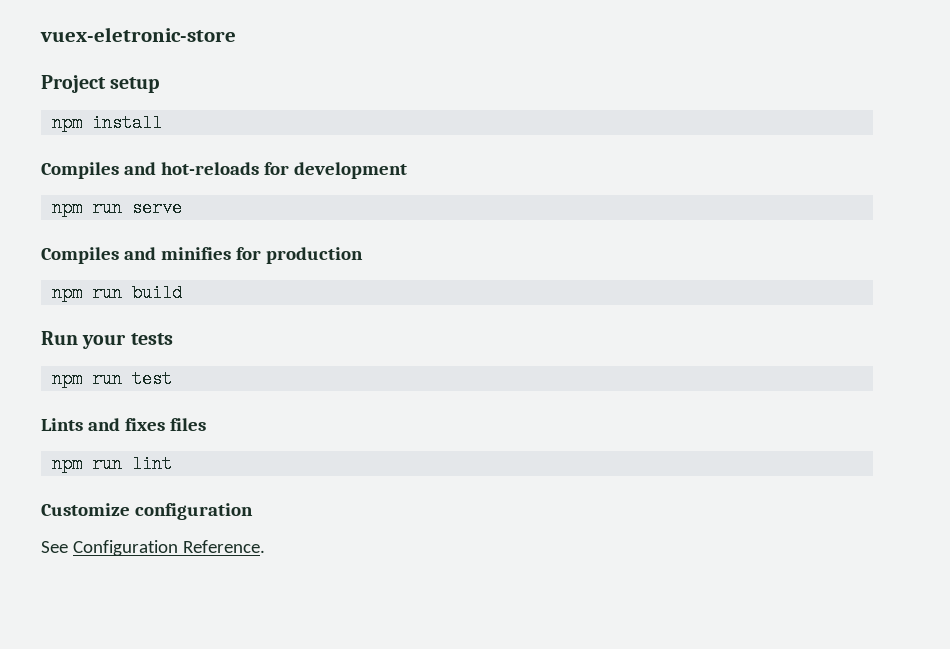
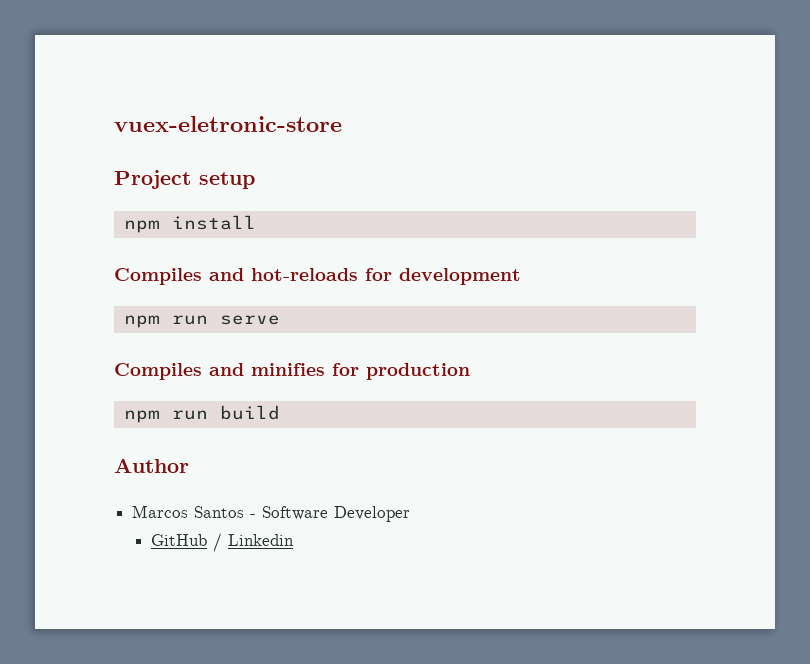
[41,331,173,349] [52,370,173,388] [41,418,206,431] [52,455,173,473] [41,503,253,520] [41,540,265,556] Run your tests // npm run test // Lints and fixes files // npm run lint // Customize configuration // See Configuration Reference. -> [114,458,189,473] [132,505,411,522] [151,533,295,552] Author // Marcos Santos - Software Developer // GitHub / Linkedin

